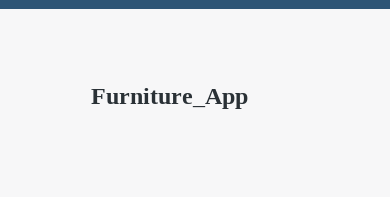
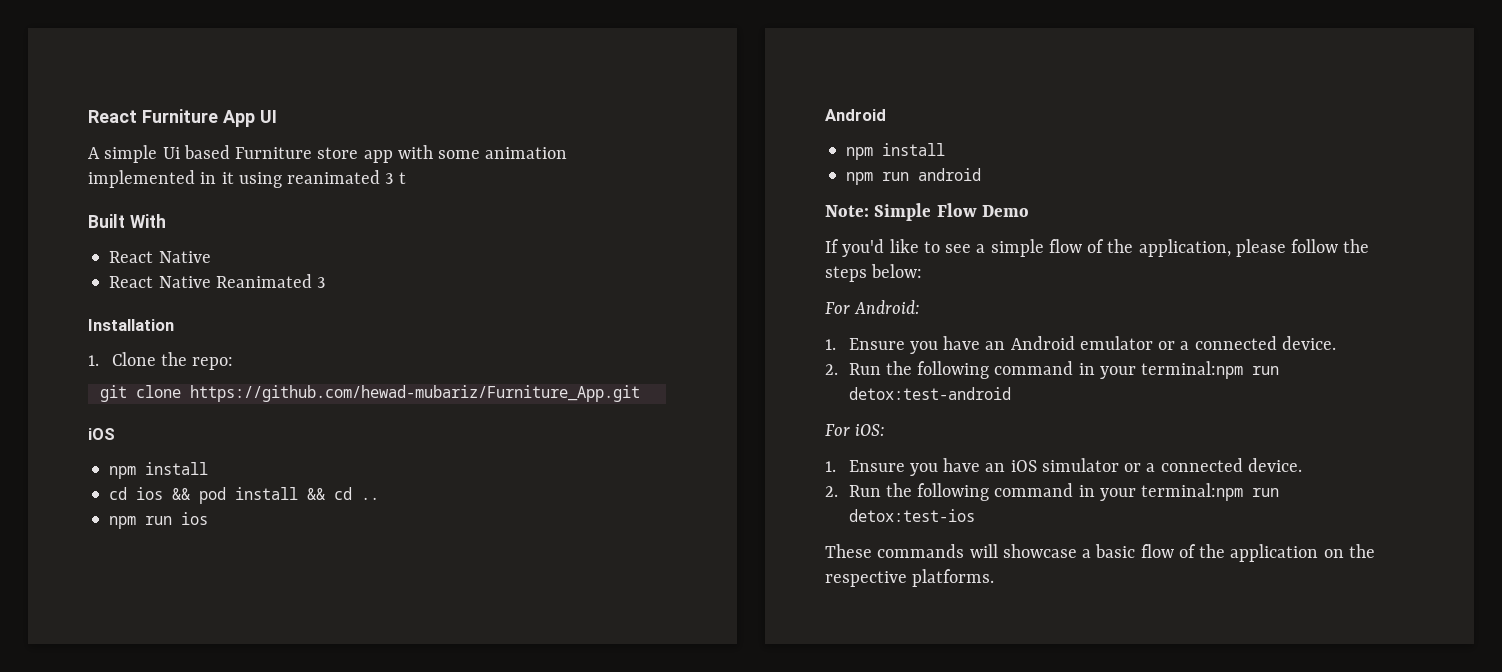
[91,88,248,109] Furniture_App -> [88,109,277,127] [88,145,568,163] [88,170,406,188] [88,214,166,228] [109,251,211,263] [109,274,326,288] [88,319,174,331] [88,352,234,370] [99,385,640,402] [88,428,115,440] [109,462,209,479] [109,487,380,504] [109,512,209,529] [825,109,886,121] [846,143,946,160] [846,168,982,185] [825,203,1029,221] [825,239,1370,257] [825,264,923,282] [825,300,921,314] [825,336,1336,354] [825,361,1280,379] [848,387,1011,400] [825,424,886,436] [825,458,1302,476] [825,483,1280,501] [848,509,975,522] [825,544,1375,562] [825,569,995,587] React Furniture App UI // A simple Ui based Furniture store app with some animation implemented in it using reanimated 3 t // Built With // React Native // React Native Reanimated 3 // Installation // 1. Clone the repo: // git clone https://github.com/hewad-mubariz/Furniture_App.git // iOS // npm install // cd ios && pod install && cd .. // npm run ios // Android // npm install // npm run android // Note: Simple Flow Demo // If you'd like to see a simple flow of the application, please follow the steps below: // For Android: // 1. Ensure you have an Android emulator or a connected device. // 2. Run the following command in your terminal:npm run detox:test-android // For iOS: // 1. Ensure you have an iOS simulator or a connected device. // 2. Run the following command in your terminal:npm run detox:test-ios // These commands will showcase a basic flow of the application on the respective platforms.

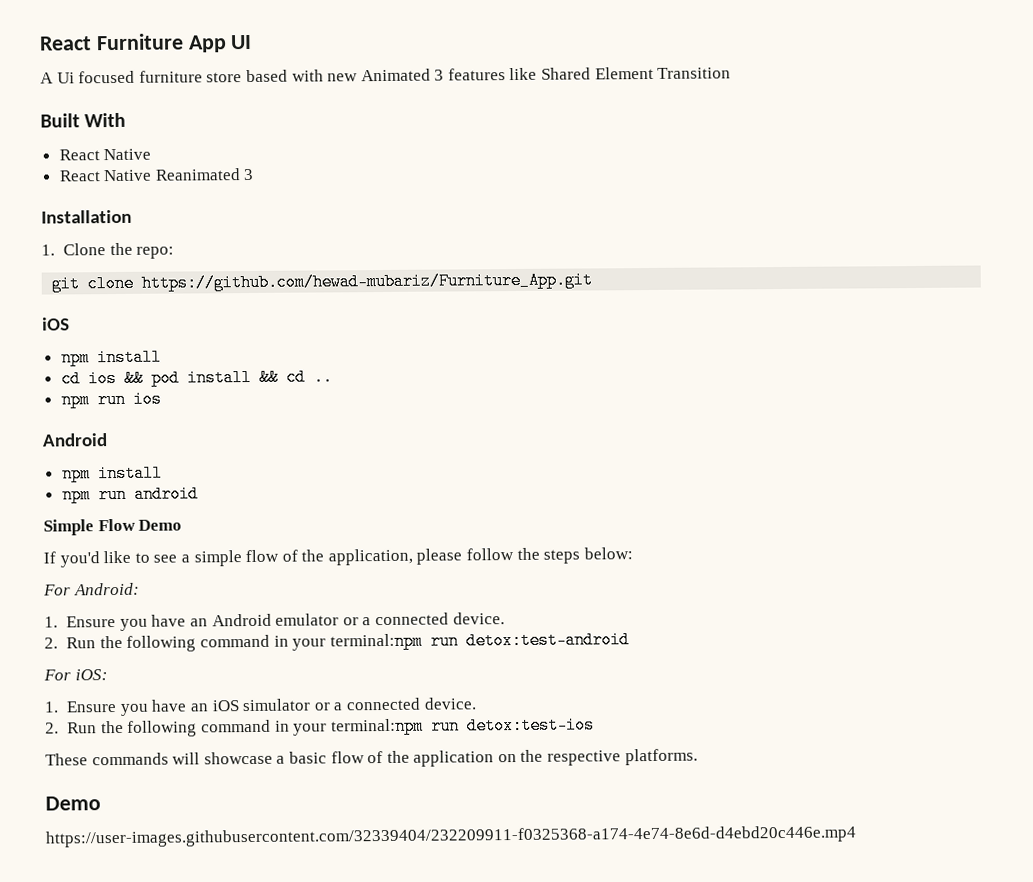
[104,145,568,163] [88,170,406,188] simple Ui based Furniture store app with some animation implemented in it using reanimated 3 t -> [56,66,732,84] Ui focused furniture store based with new Animated 3 features like Shared Element Transition
[825,205,869,217] Note: -> (199, 494) none
(995, 578) none -> [45,796,101,811] [45,825,857,848] // Demo // https://user-images.githubusercontent.com/32339404/232209911-f0325368-a174-4e74-8e6d-d4ebd20c446e.mp4

